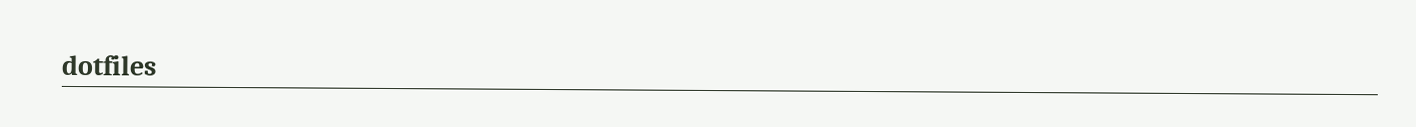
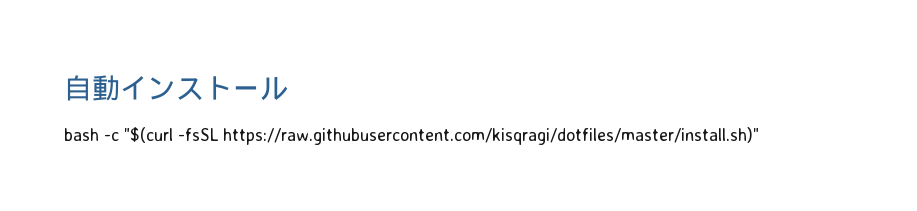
[61,54,157,76] dotfiles -> [64,75,288,101] [64,127,759,145] 自動インストール // bash -c "$(curl -fsSL https://raw.githubusercontent.com/kisqragi/dotfiles/master/install.sh)"

